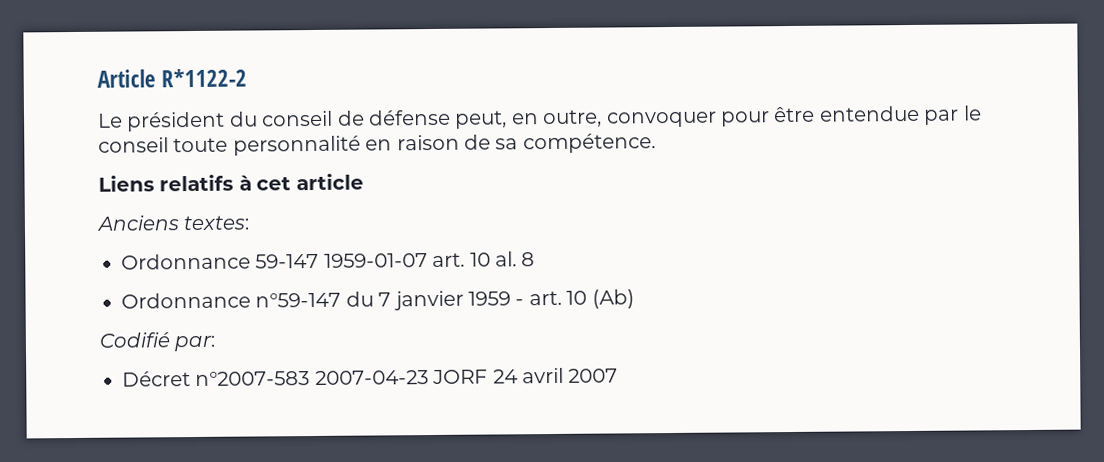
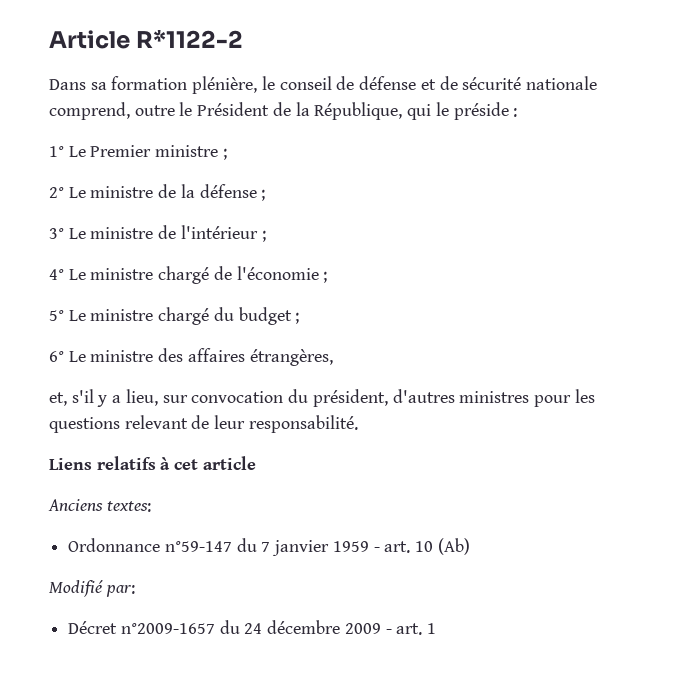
[98,105,982,132] [98,133,656,156] Le président du conseil de défense peut, en outre, convoquer pour être entendue par le conseil toute personnalité en raison de sa compétence. -> [49,76,597,94] [49,102,518,120] [49,145,227,160] [49,184,266,201] [49,225,266,242] [49,266,328,284] [49,307,300,325] [49,348,333,366] [49,389,595,407] [49,415,358,433] Dans sa formation plénière, le conseil de défense et de sécurité nationale comprend, outre le Président de la République, qui le préside : // 1° Le Premier ministre ; // 2° Le ministre de la défense ; // 3° Le ministre de l'intérieur ; // 4° Le ministre chargé de l'économie ; // 5° Le ministre chargé du budget ; // 6° Le ministre des affaires étrangères, // et, s'il y a lieu, sur convocation du président, d'autres ministres pour les questions relevant de leur responsabilité.
[121,251,536,270] // Ordonnance 59-147 1959-01-07 art. 10 al. 8 -> (151, 506) none
[99,332,170,348] Codifié -> [49,580,103,597] Modifié
[195,367,619,386] n°2007-583 2007-04-23 JORF 24 avril 2007 -> [120,620,437,635] n°2009-1657 du 24 décembre 2009 - art. 1

